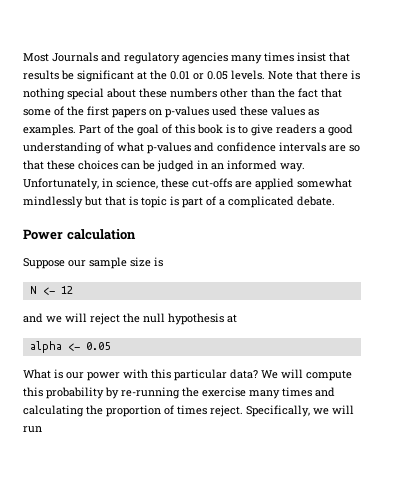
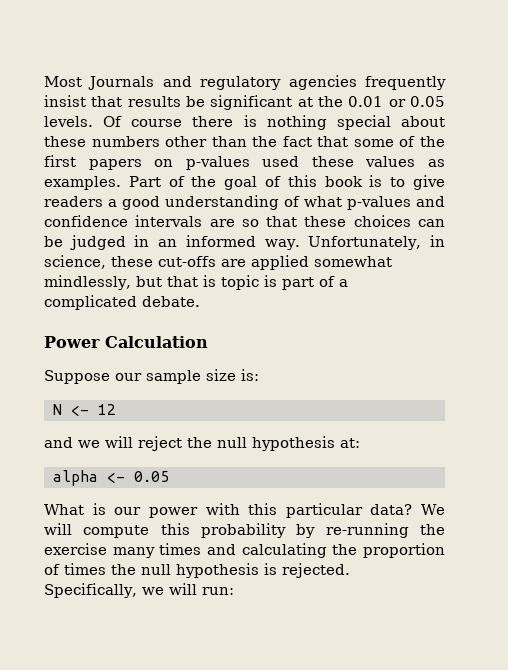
[231,52,294,64] many times -> [365,76,446,90] frequently
[268,70,317,80] Note that -> [103,116,183,127] Of course
[23,196,83,208] mindlessly -> [44,275,131,290] mindlessly,
[66,229,136,240] calculation -> [105,336,208,348] Calculation
[154,257,163,267] is -> [241,369,259,381] is:
[227,314,237,323] at -> [340,438,360,448] at:
[210,405,243,417] reject. -> [111,563,350,578] the null hypothesis is rejected.
[23,426,42,433] run -> [201,587,234,595] run:

